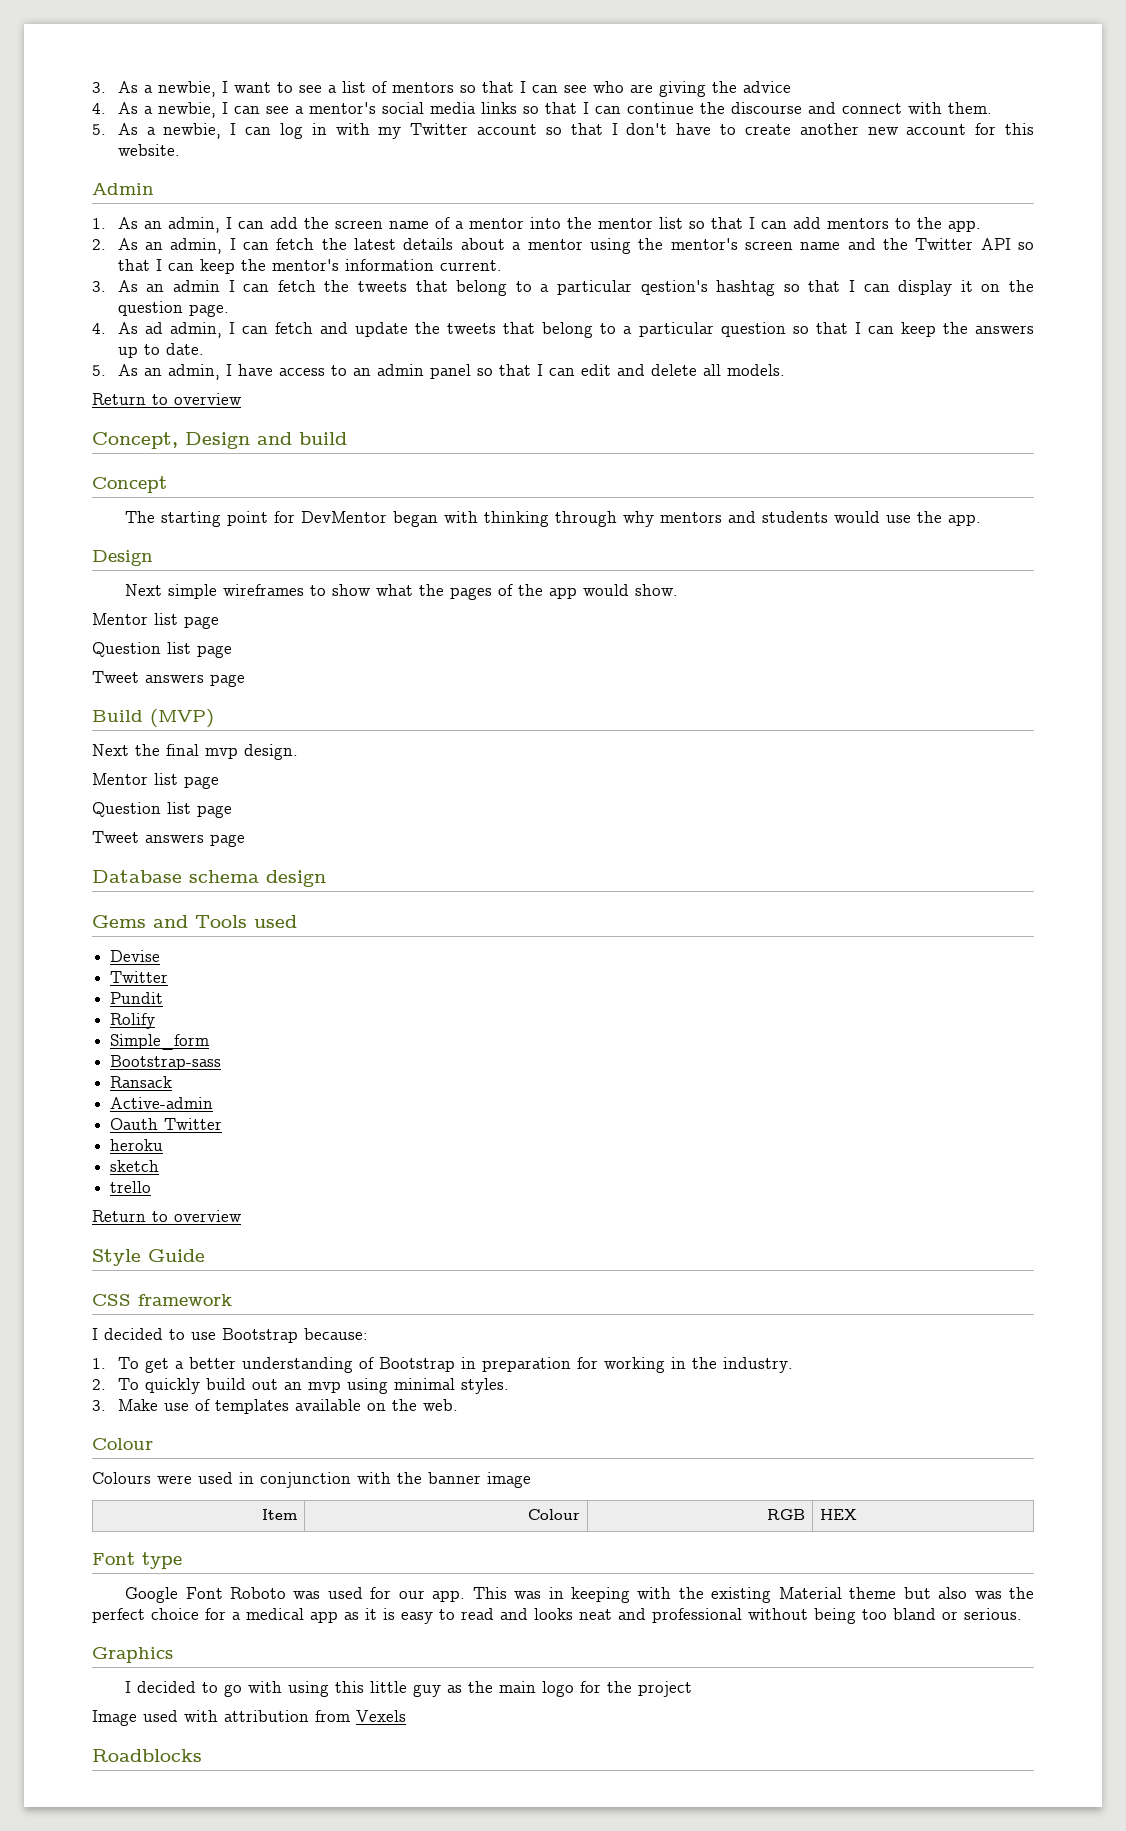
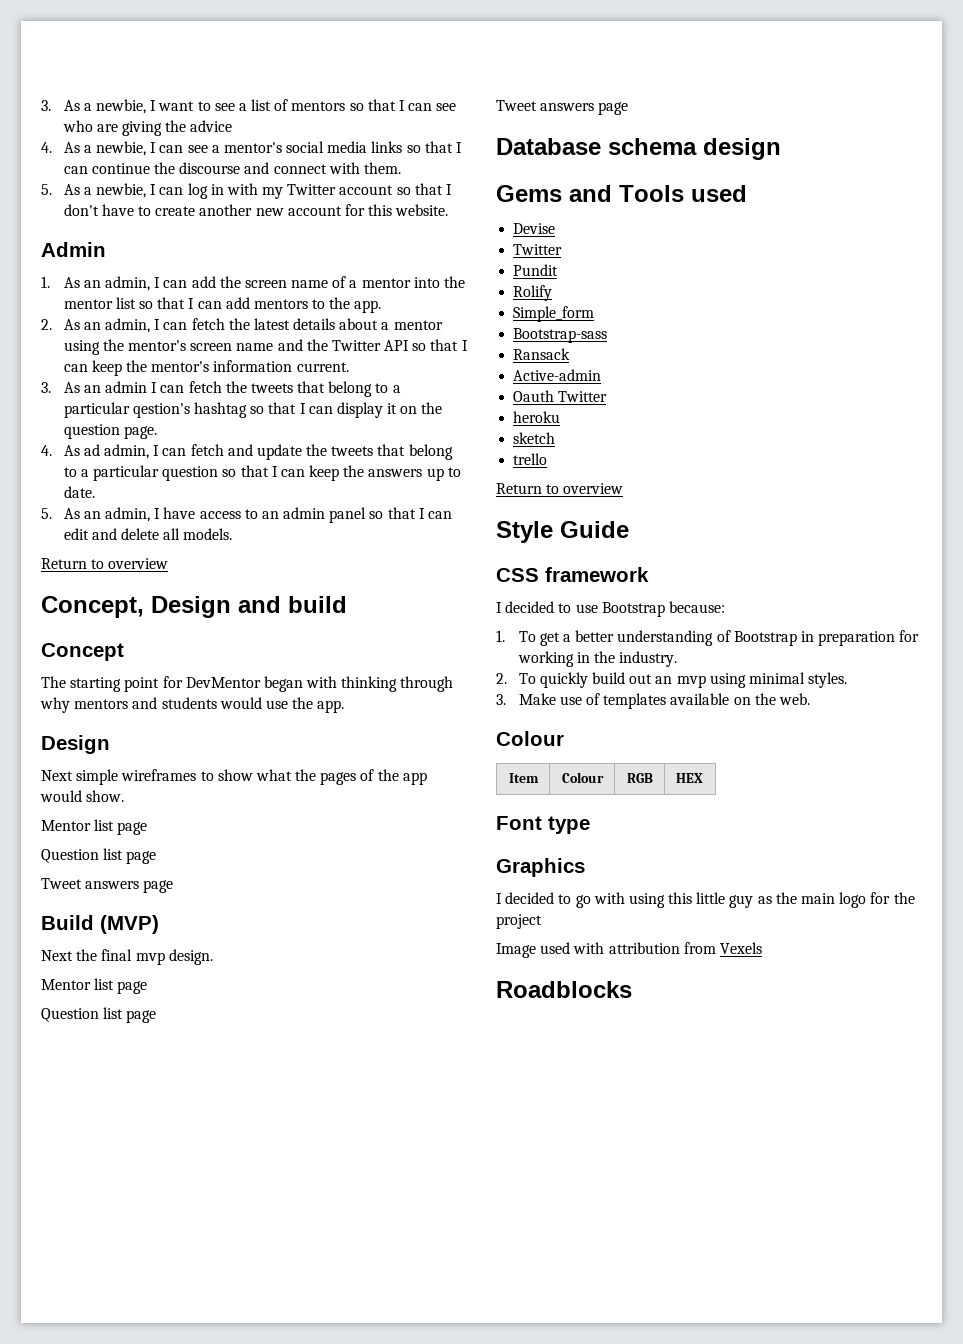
[92,1472,531,1488] // Colours were used in conjunction with the banner image -> (564, 738) none
[125,1587,1034,1603] [92,1608,1022,1624] // Google Font Roboto was used for our app. This was in keeping with the existing Material theme but also was the perfect choice for a medical app as it is easy to read and looks neat and professional without being too bland or serious. -> (590, 825) none

